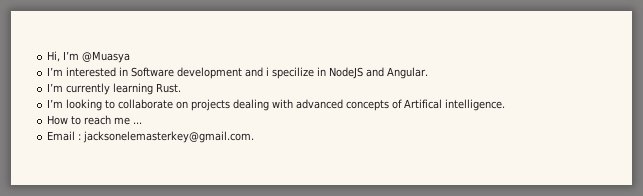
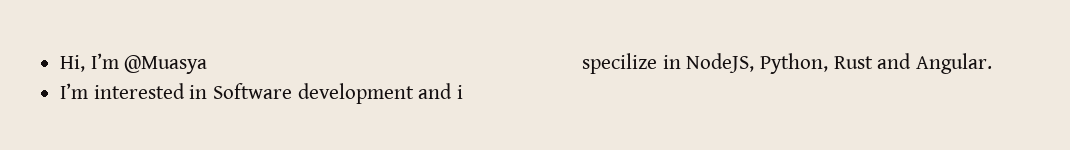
[329,67,364,79] NodeJS -> [686,53,873,74] NodeJS, Python, Rust
[47,83,182,95] [47,99,506,111] [47,115,143,125] [47,131,255,143] // I’m currently learning Rust. // I’m looking to collaborate on projects dealing with advanced concepts of Artifical intelligence. // How to reach me ... // Email : jacksonelemasterkey@gmail.com. -> (993, 63) none

